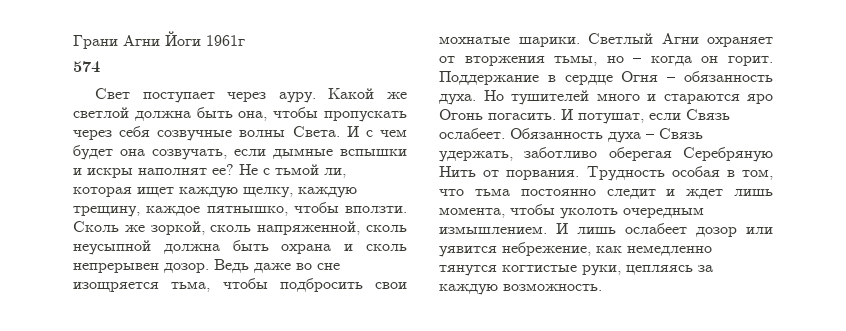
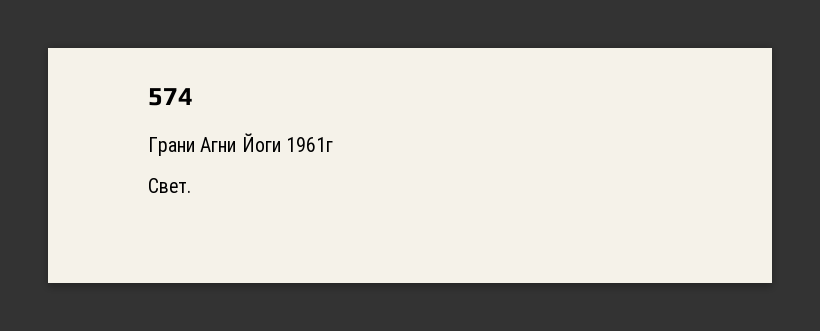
(73, 42) none -> [148,88,193,106] 574 //
[73,61,100,73] [95,88,407,103] [73,107,407,122] [73,126,408,141] [73,145,407,160] [73,164,346,178] [73,187,357,198] [73,202,407,217] [73,221,408,235] [73,240,408,255] [73,259,340,273] [73,278,407,292] [439,33,773,47] [439,55,773,66] [439,71,773,85] [439,90,773,105] [439,109,730,124] [439,128,703,143] [439,147,773,162] [439,166,773,181] [439,188,773,199] [439,204,704,219] [439,223,773,237] [439,242,712,257] [439,265,713,276] [439,283,602,295] 574 // Свет поступает через ауру. Какой же светлой должна быть она, чтобы пропускать через себя созвучные волны Света. И с чем будет она созвучать, если дымные вспышки и искры наполнят ее? Не с тьмой ли, которая ищет каждую щелку, каждую трещину, каждое пятнышко, чтобы вползти. Сколь же зоркой, сколь напряженной, сколь неусыпной должна быть охрана и сколь непрерывен дозор. Ведь даже во сне изощряется тьма, чтобы подбросить свои мохнатые шарики. Светлый Агни охраняет от вторжения тьмы, но – когда он горит. Поддержание в сердце Огня – обязанность духа. Но тушителей много и стараются яро Огонь погасить. И потушат, если Связь ослабеет. Обязанность духа – Связь удержать, заботливо оберегая Серебряную Нить от порвания. Трудность особая в том, что тьма постоянно следит и ждет лишь момента, чтобы уколоть очередным измышлением. И лишь ослабеет дозор или уявится небрежение, как немедленно тянутся когтистые руки, цепляясь за каждую возможность. -> [148,178,191,193] Свет.

